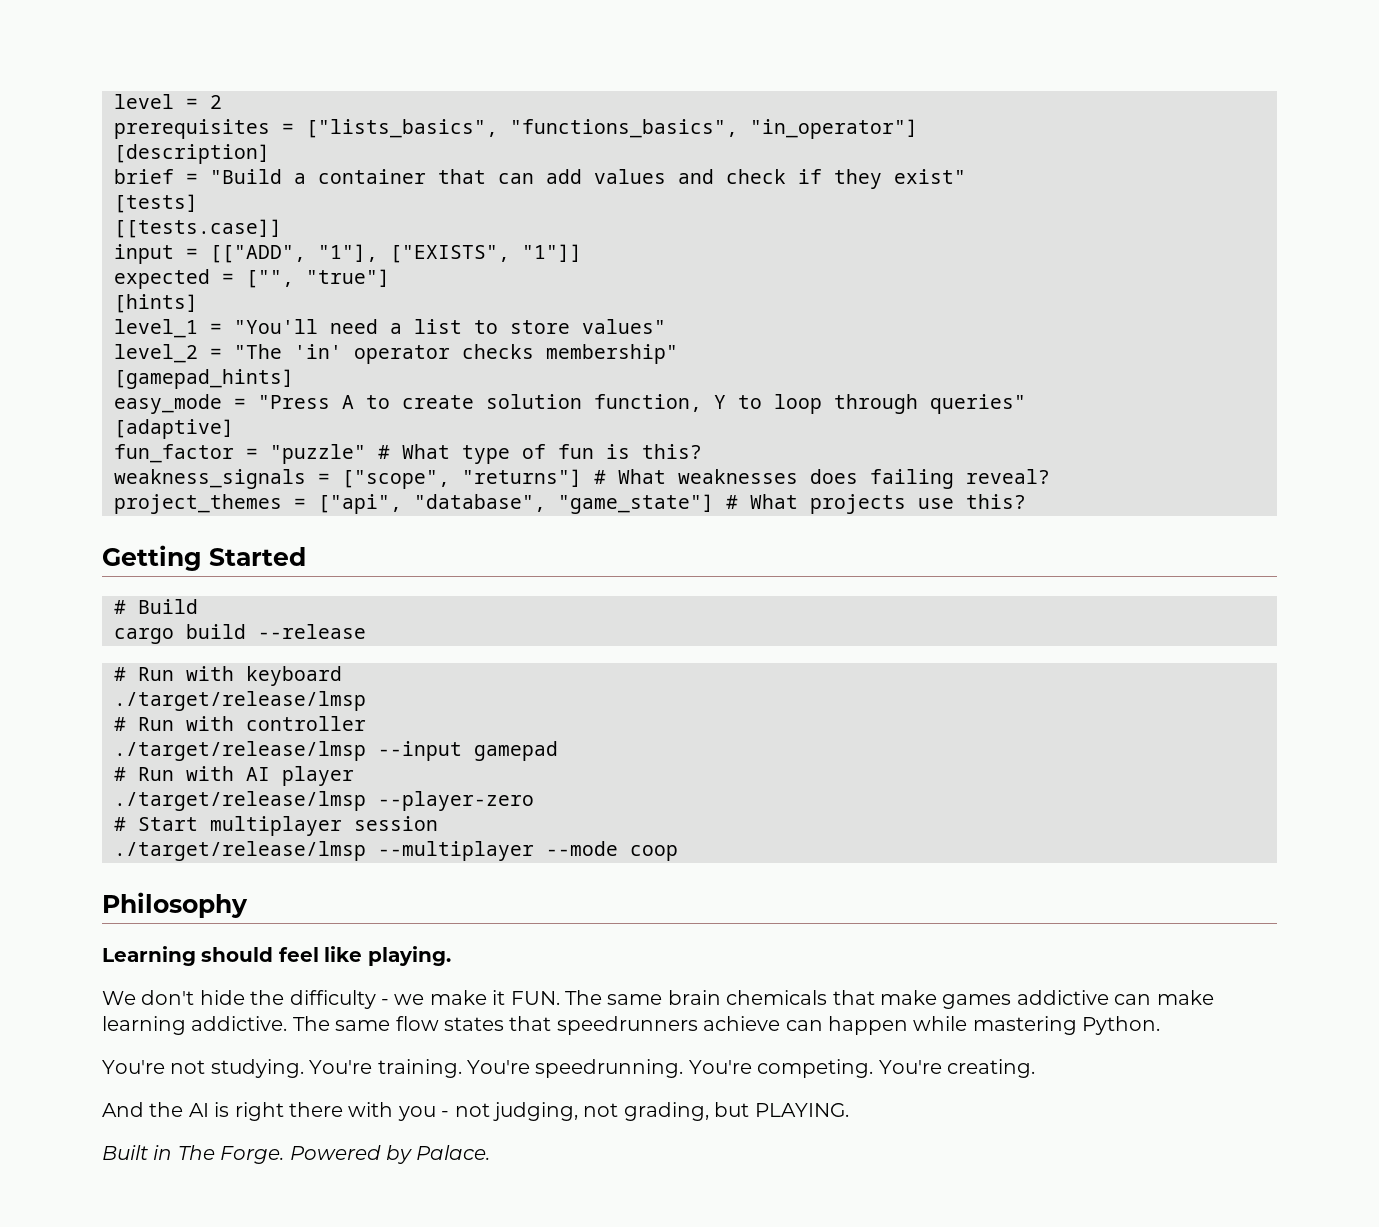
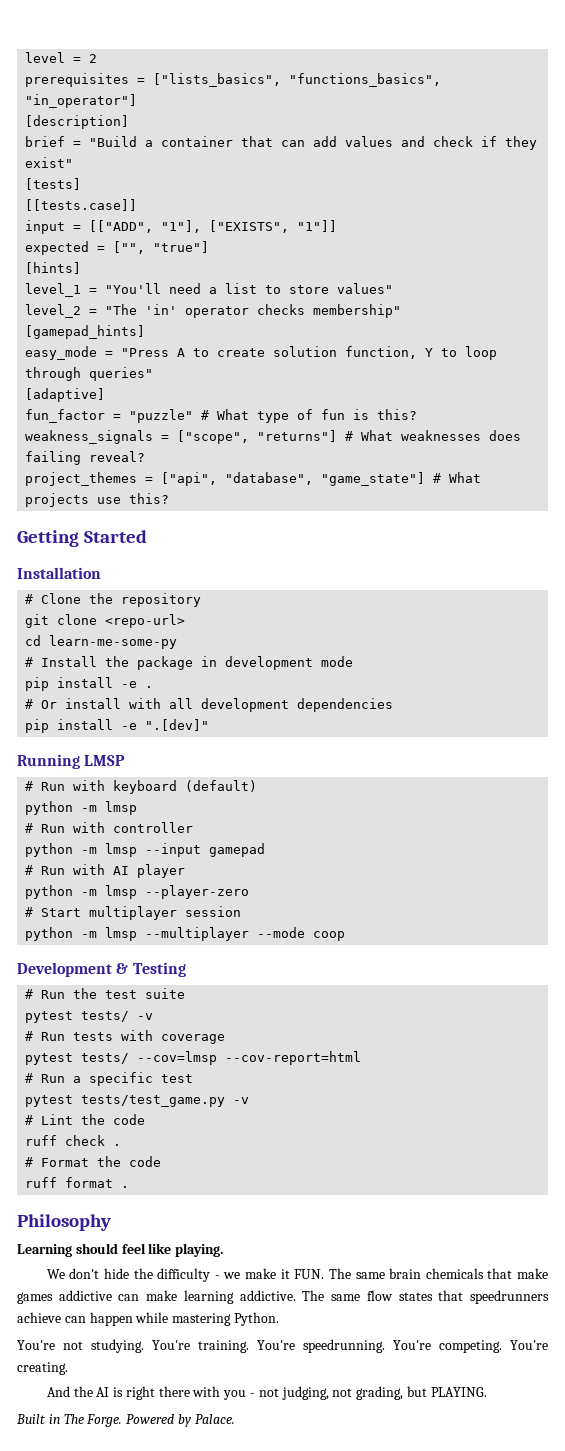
[114,599,198,614] [114,624,366,644] // # Build // cargo build --release -> [17,567,101,579] [25,593,202,607] [25,614,186,628] [25,635,178,649] [25,656,354,670] [25,677,154,691] [25,698,394,712] [25,719,210,733] [17,754,126,769] // Installation // # Clone the repository // git clone <repo-url> // cd learn-me-some-py // # Install the package in development mode // pip install -e . // # Or install with all development dependencies // pip install -e ".[dev]" // Running LMSP
[114,691,366,711] // ./target/release/lmsp -> [185,780,258,792] [25,801,138,815] (default) // python -m lmsp
[114,741,366,761] ./target/release/lmsp -> [25,843,138,857] python -m lmsp
[114,791,366,811] ./target/release/lmsp -> [25,885,138,899] python -m lmsp
[114,841,366,861] ./target/release/lmsp -> [25,927,138,941] python -m lmsp
(678, 853) none -> [17,962,186,977] [25,988,186,999] [25,1011,154,1023] [25,1030,226,1044] [25,1051,362,1065] [25,1072,194,1086] [25,1095,250,1107] [25,1114,146,1125] [25,1135,122,1146] [25,1156,162,1167] [25,1177,130,1188] // Development & Testing // # Run the test suite // pytest tests/ -v // # Run tests with coverage // pytest tests/ --cov=lmsp --cov-report=html // # Run a specific test // pytest tests/test_game.py -v // # Lint the code // ruff check . // # Format the code // ruff format .

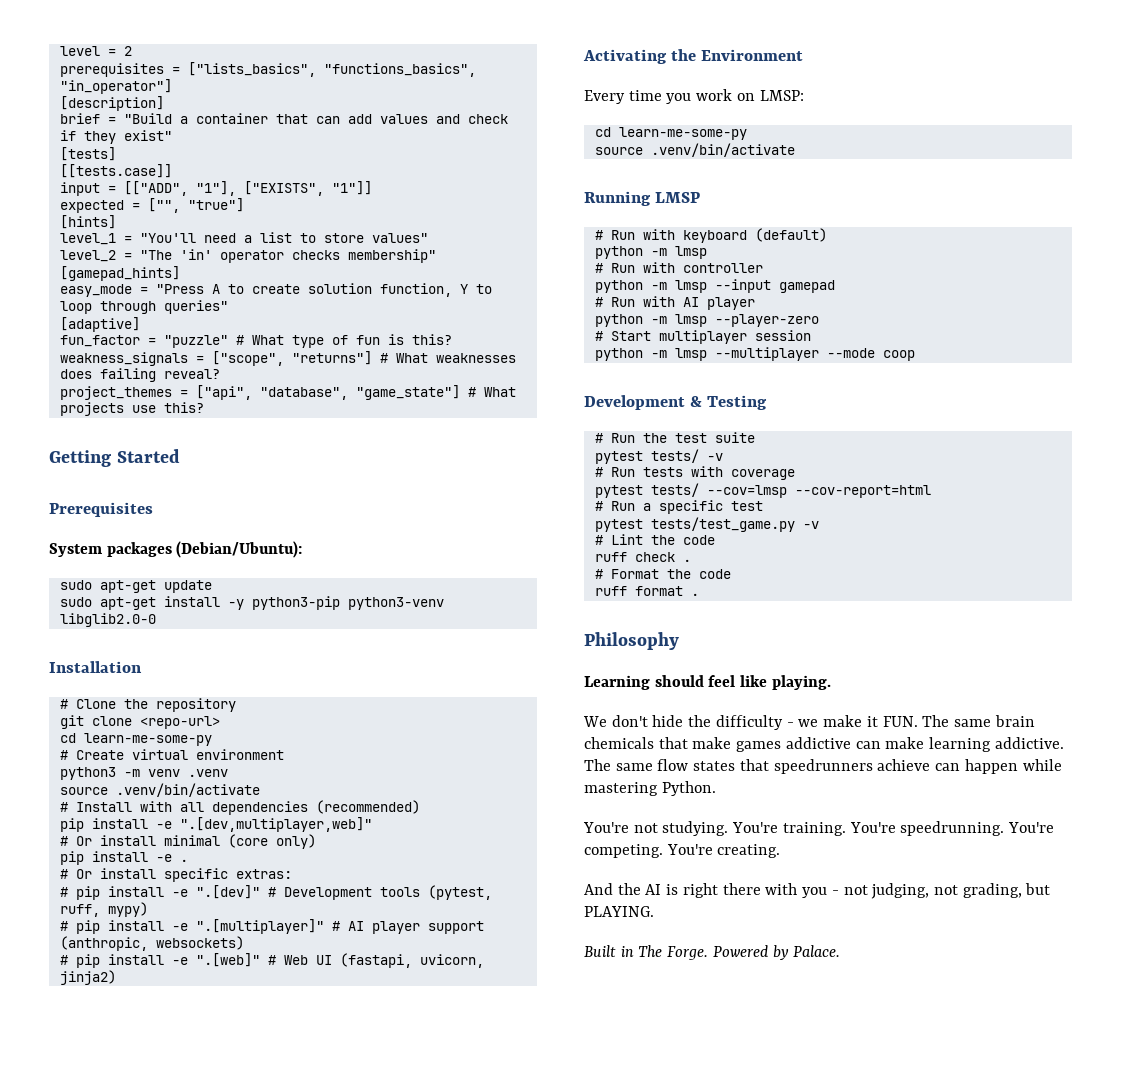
(148, 536) none -> [49,502,153,517] [49,541,303,558] [59,580,212,593] [59,596,444,610] [59,613,156,627] // Prerequisites // System packages (Debian/Ubuntu): // sudo apt-get update // sudo apt-get install -y python3-pip python3-venv libglib2.0-0
[41,656,354,670] Install the package in development mode -> [75,749,284,760] [59,767,228,780] [59,783,260,797] [59,800,420,815] [59,817,372,832] [59,834,316,849] Create virtual environment // python3 -m venv .venv // source .venv/bin/activate // # Install with all dependencies (recommended) // pip install -e ".[dev,multiplayer,web]" // # Or install minimal (core only)
[129,698,394,712] with all development dependencies // -> [163,868,292,882] [59,887,68,897] specific extras: // #
(210, 725) none -> [267,885,492,900] [59,902,148,917] [59,919,484,934] [59,936,244,951] [59,953,484,968] [59,970,116,985] [583,49,804,64] [584,89,804,104] [594,127,747,140] [594,143,795,157] # Development tools (pytest, ruff, mypy) // # pip install -e ".[multiplayer]" # AI player support (anthropic, websockets) // # pip install -e ".[web]" # Web UI (fastapi, uvicorn, jinja2) // Activating the Environment // Every time you work on LMSP: // cd learn-me-some-py // source .venv/bin/activate

